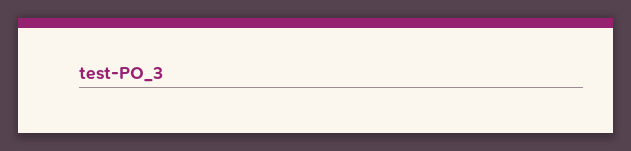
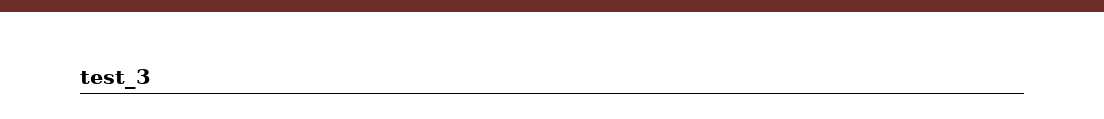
[79,67,163,82] test-PO_3 -> [80,69,151,89] test_3

